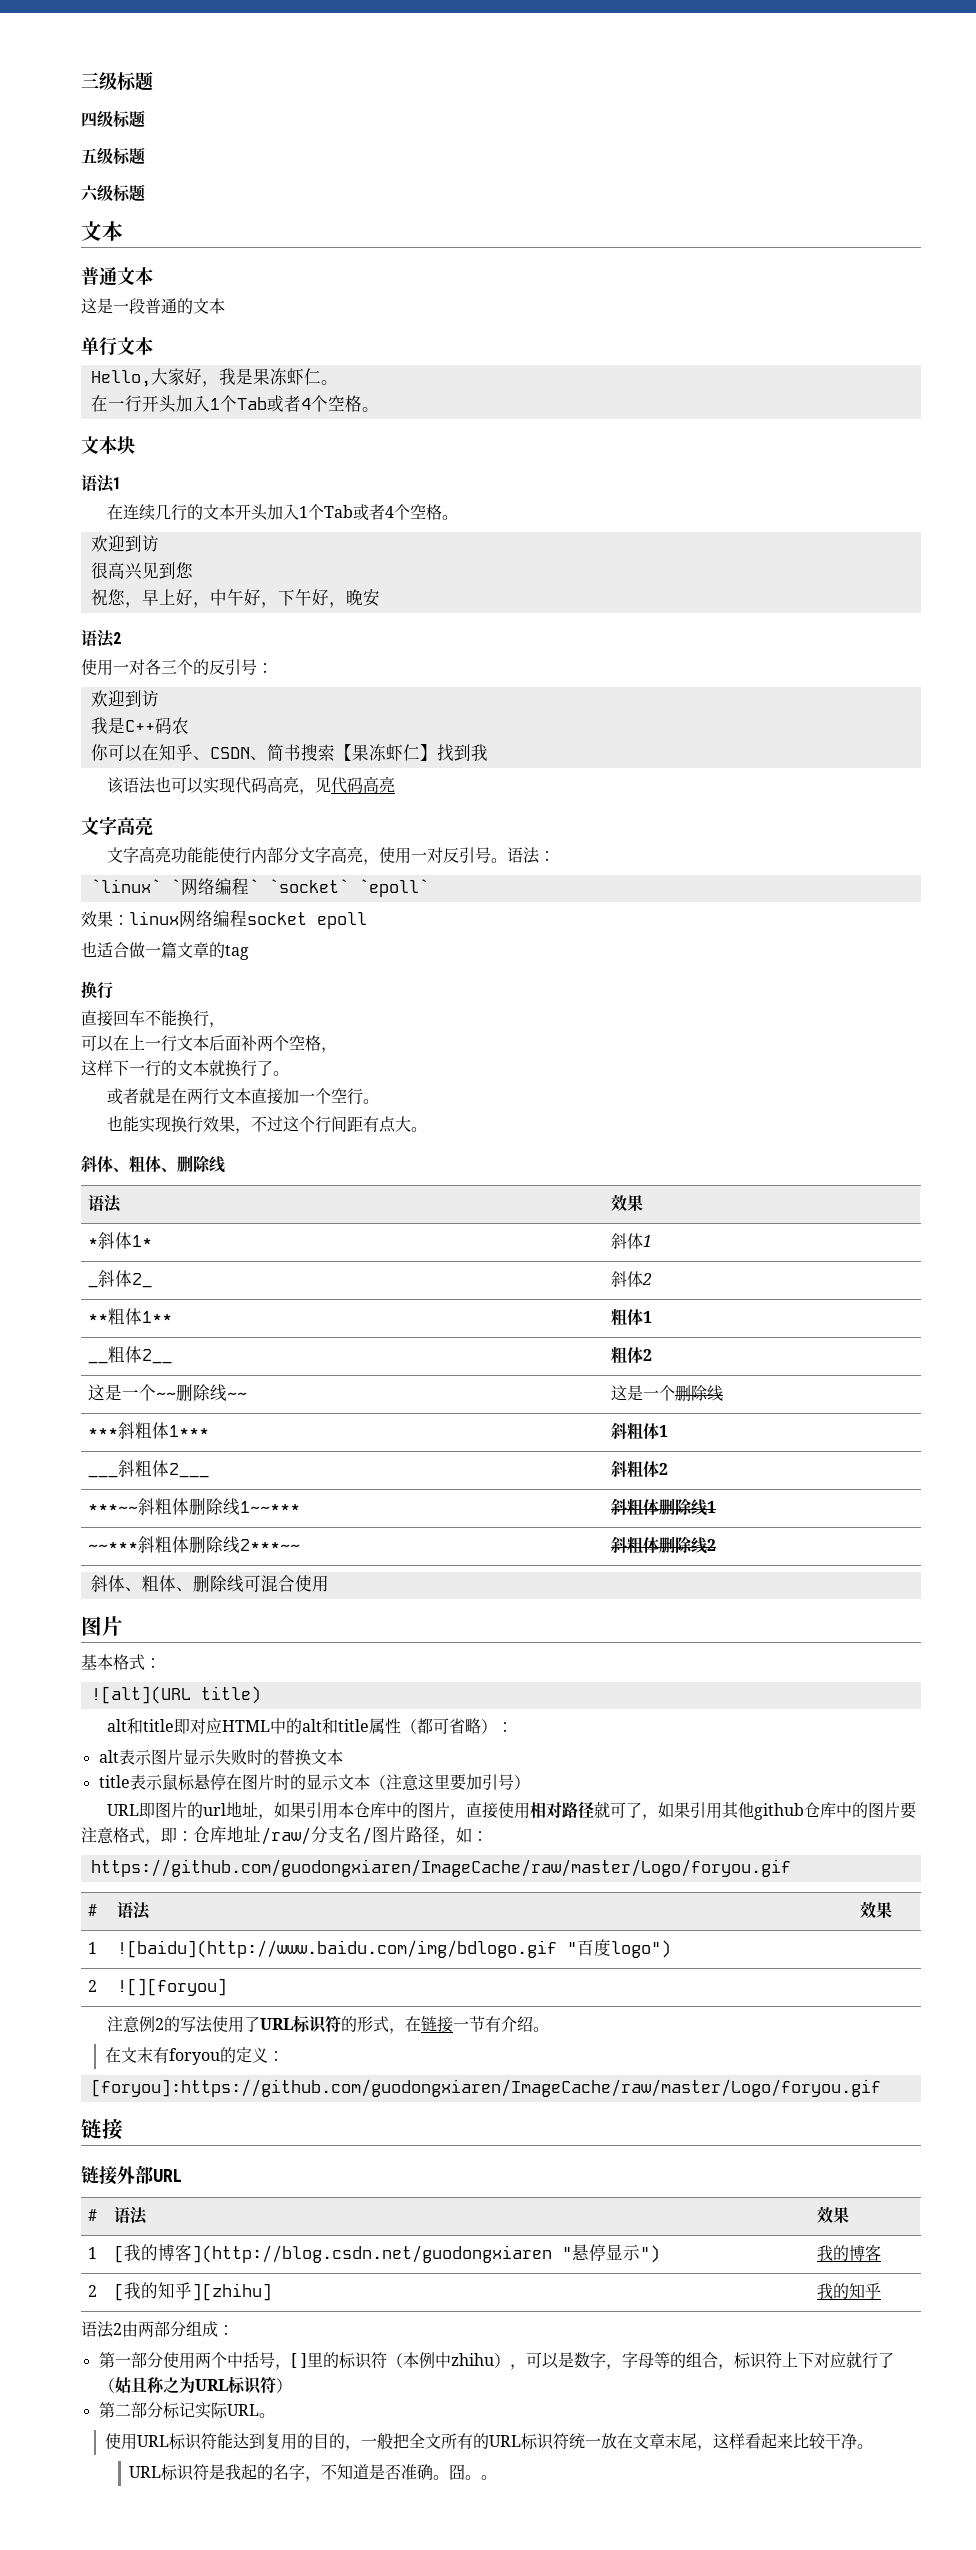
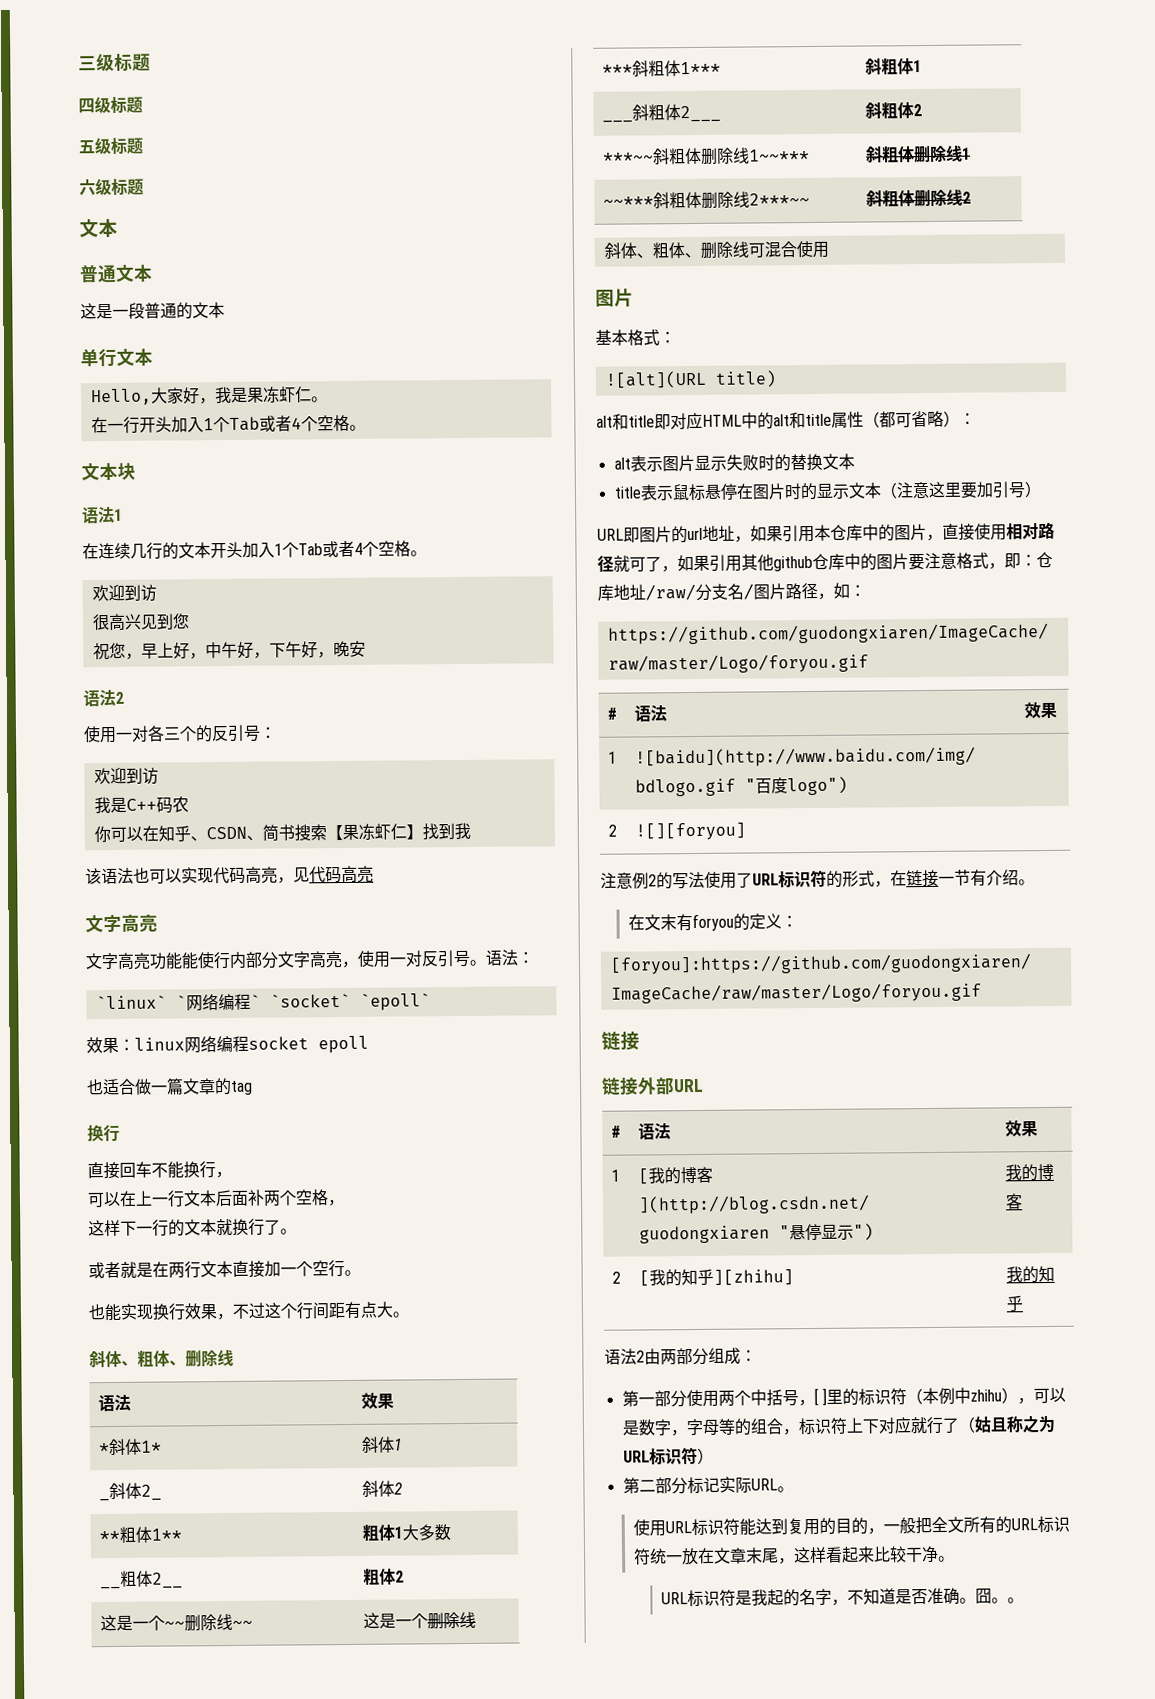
(652, 1317) none -> [401,1524,451,1541] 大多数

